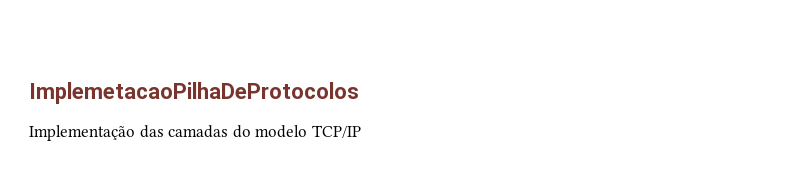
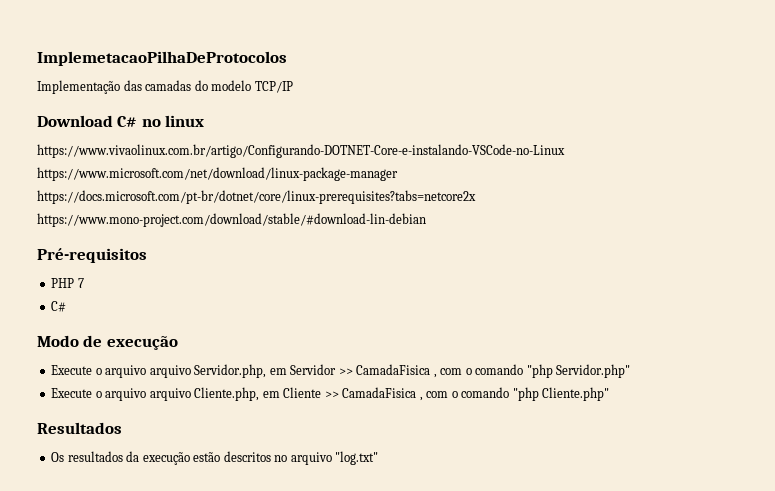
(361, 131) none -> [37,115,205,127] [37,144,565,158] [37,167,398,181] [37,190,476,204] [37,213,426,227] [37,248,147,263] [51,278,84,288] [51,301,67,312] [37,335,178,350] [51,364,631,378] [51,387,610,401] [37,422,122,434] [51,451,379,465] // Download C# no linux // https://www.vivaolinux.com.br/artigo/Configurando-DOTNET-Core-e-instalando-VSCode-no-Linux https://www.microsoft.com/net/download/linux-package-manager https://docs.microsoft.com/pt-br/dotnet/core/linux-prerequisites?tabs=netcore2x https://www.mono-project.com/download/stable/#download-lin-debian // Pré-requisitos // PHP 7 // C# // Modo de execução // Execute o arquivo arquivo Servidor.php, em Servidor >> CamadaFisica , com o comando "php Servidor.php" // Execute o arquivo arquivo Cliente.php, em Cliente >> CamadaFisica , com o comando "php Cliente.php" // Resultados // Os resultados da execução estão descritos no arquivo "log.txt"

